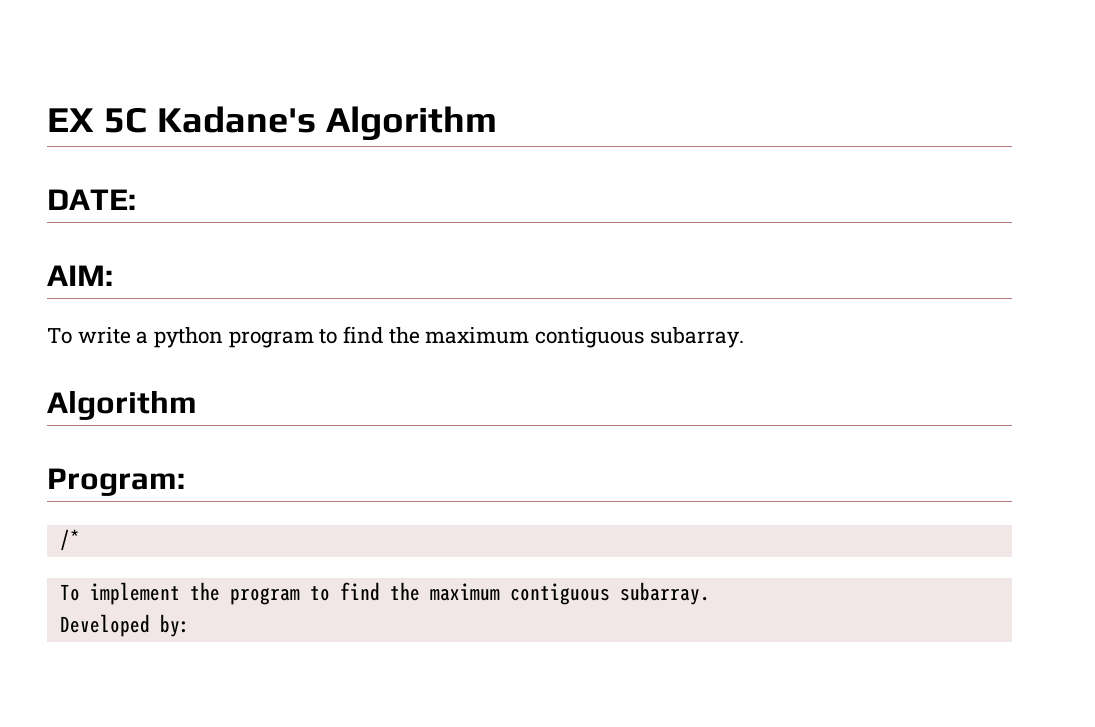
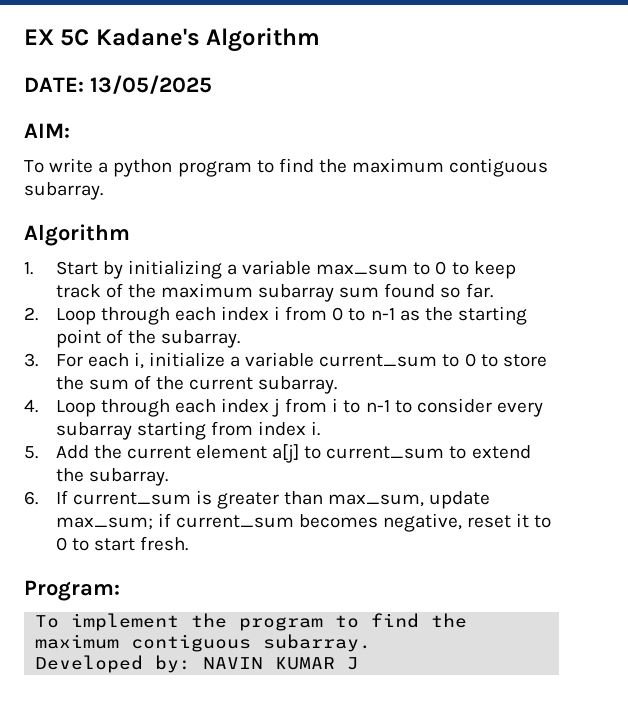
(136, 199) none -> [90,75,212,94] 13/05/2025
(197, 405) none -> [24,260,516,279] [55,283,493,302] [24,306,527,325] [55,329,240,348] [24,352,547,369] [55,375,338,394] [24,398,543,417] [55,421,321,440] [24,444,531,463] [55,468,168,486] [24,490,491,509] [55,513,552,532] [55,536,188,551] // 1. Start by initializing a variable max_sum to 0 to keep track of the maximum subarray sum found so far. // 2. Loop through each index i from 0 to n-1 as the starting point of the subarray. // 3. For each i, initialize a variable current_sum to 0 to store the sum of the current subarray. // 4. Loop through each index j from i to n-1 to consider every subarray starting from index i. // 5. Add the current element a[j] to current_sum to extend the subarray. // 6. If current_sum is greater than max_sum, update max_sum; if current_sum becomes negative, reset it to 0 to start fresh.
[59,529,80,551] // /* -> (120, 590) none
(190, 625) none -> [203,657,360,670] NAVIN KUMAR J

